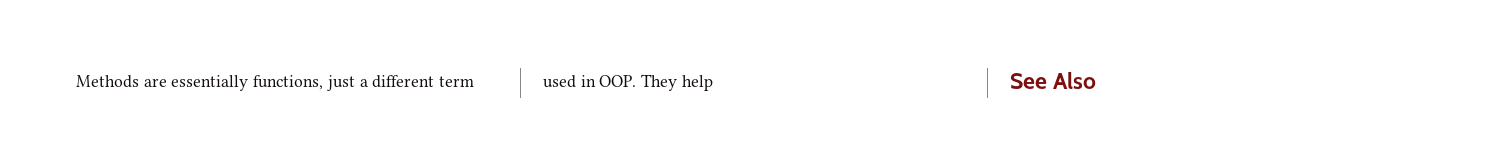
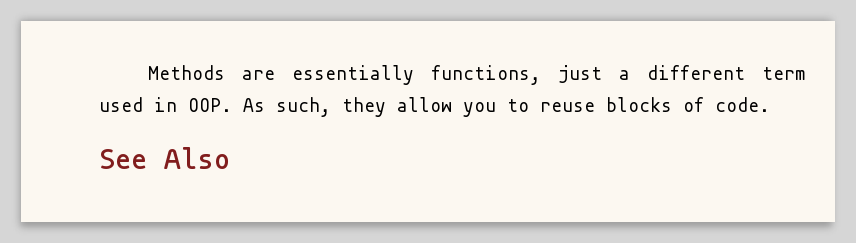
[641,74,713,91] They help -> [243,97,770,117] As such, they allow you to reuse blocks of code.

